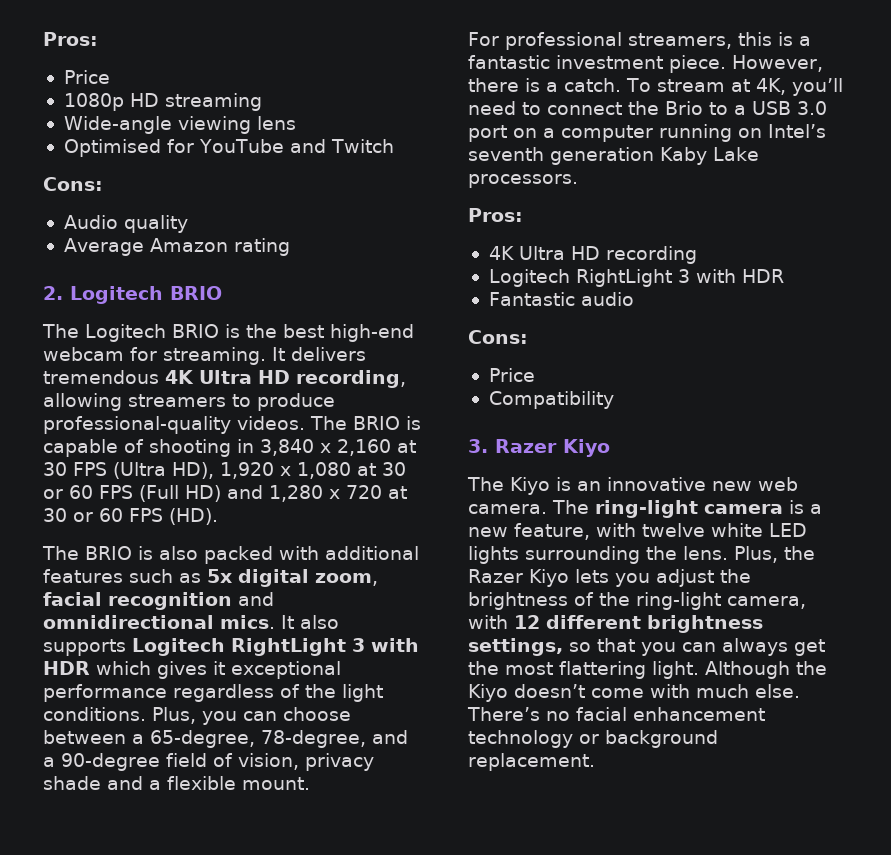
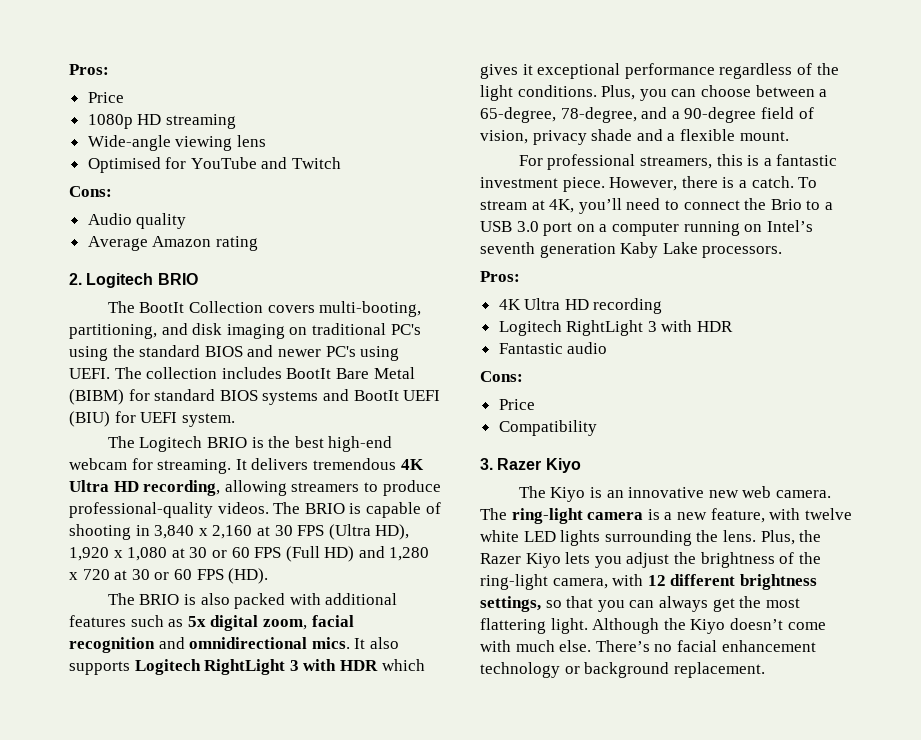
(222, 293) none -> [107,301,422,317] [69,323,421,339] [69,345,400,361] [69,367,415,379] [69,389,441,405] [69,411,235,427] // The BootIt Collection covers multi-booting, partitioning, and disk imaging on traditional PC's using the standard BIOS and newer PC's using UEFI. The collection includes BootIt Bare Metal (BIBM) for standard BIOS systems and BootIt UEFI (BIU) for UEFI system.

